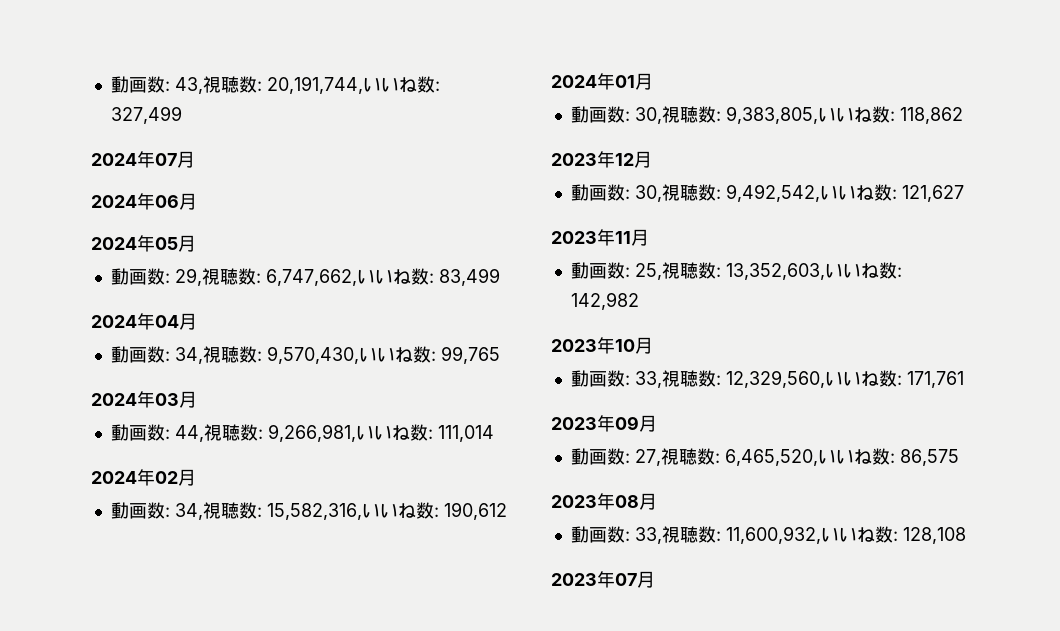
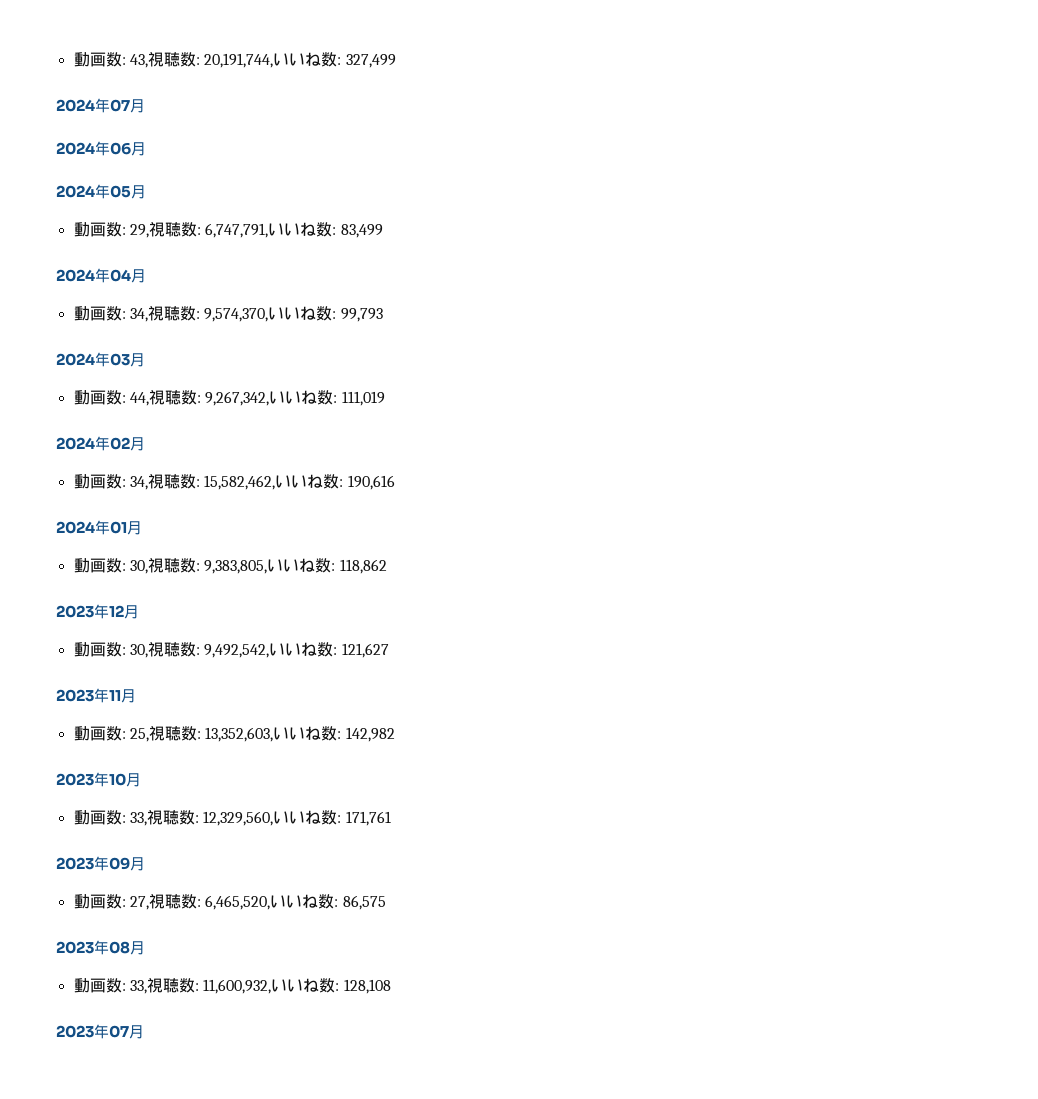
[265,269,357,286] 6,747,662, -> [205,223,269,238] 6,747,791,
[266,346,500,364] 9,570,430,いいね数: 99,765 -> [204,306,383,322] 9,574,370,いいね数: 99,793
[267,424,494,442] 9,266,981,いいね数: 111,014 -> [205,390,385,406] 9,267,342,いいね数: 111,019
[266,502,507,520] 15,582,316,いいね数: 190,612 -> [204,474,395,490] 15,582,462,いいね数: 190,616

